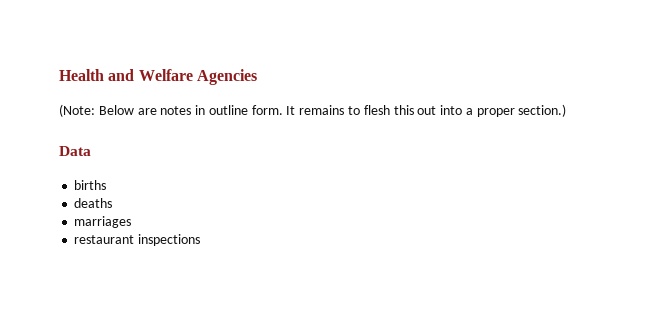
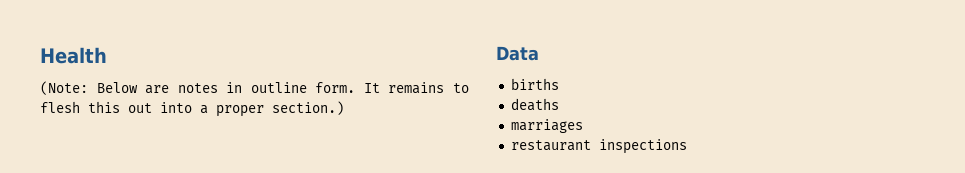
[108,69,257,85] and Welfare Agencies -> (107, 55) none

